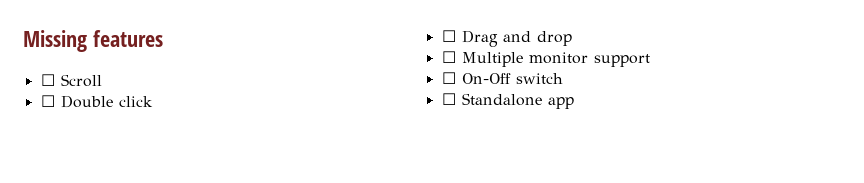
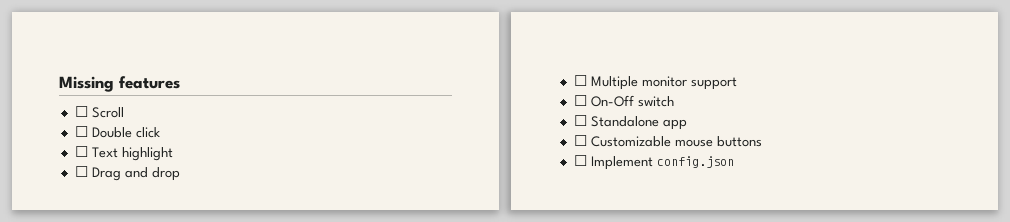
(153, 101) none -> [74,146,173,161] // ☐ Text highlight
(574, 103) none -> [573,135,762,147] [573,155,734,170] // ☐ Customizable mouse buttons // ☐ Implement config.json

